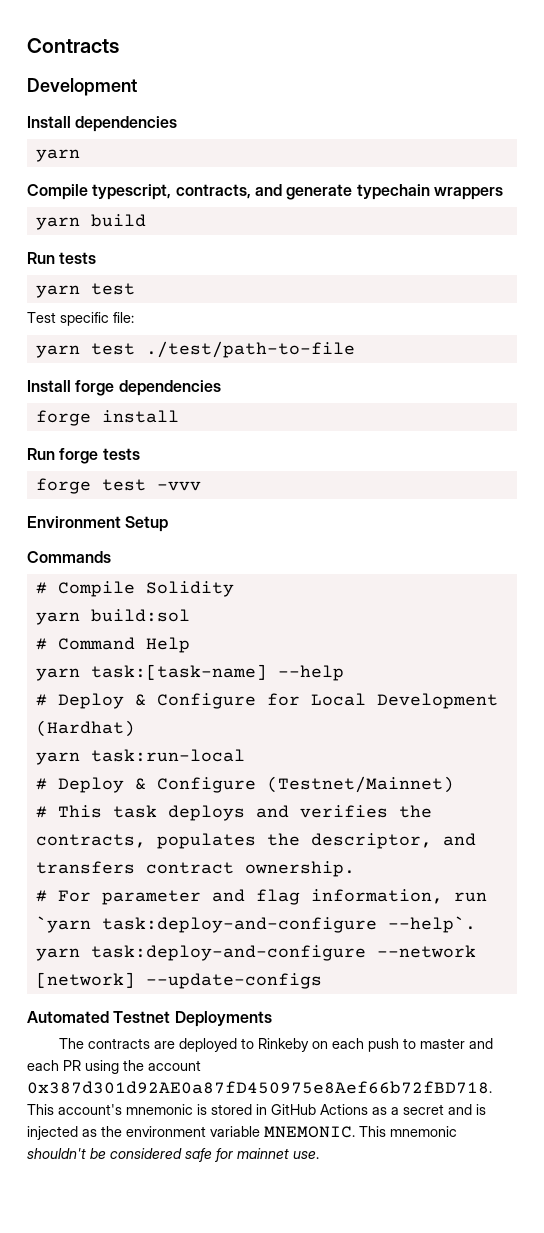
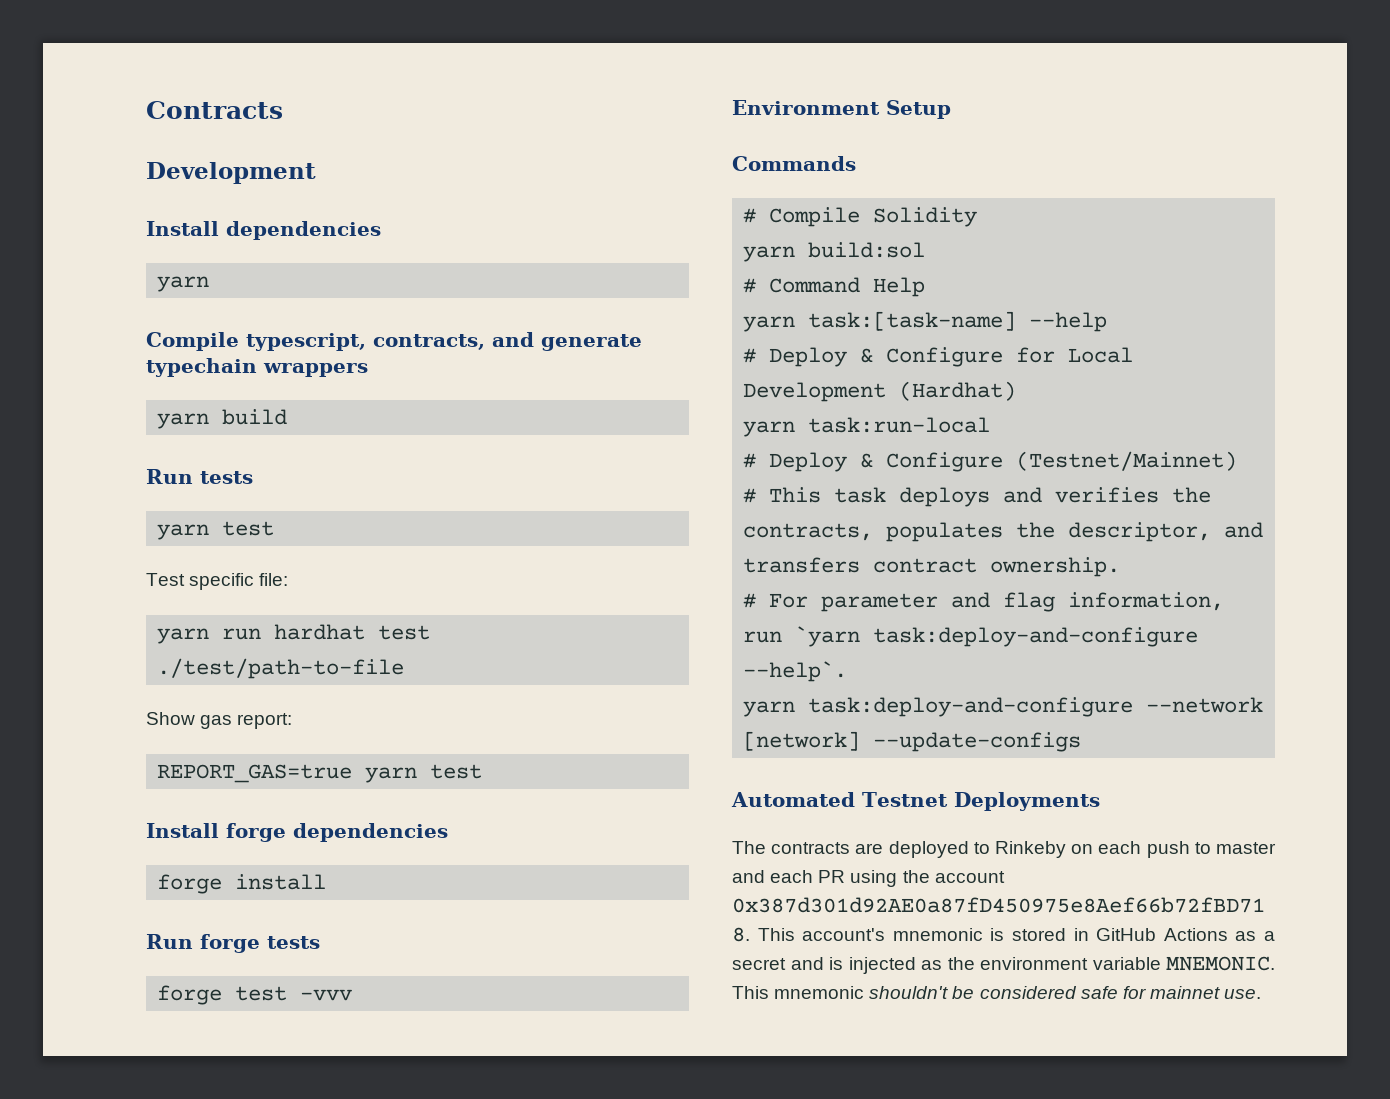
(80, 351) none -> [222,624,366,640] run hardhat
(355, 349) none -> [146,712,293,729] [157,764,483,783] // Show gas report: // REPORT_GAS=true yarn test

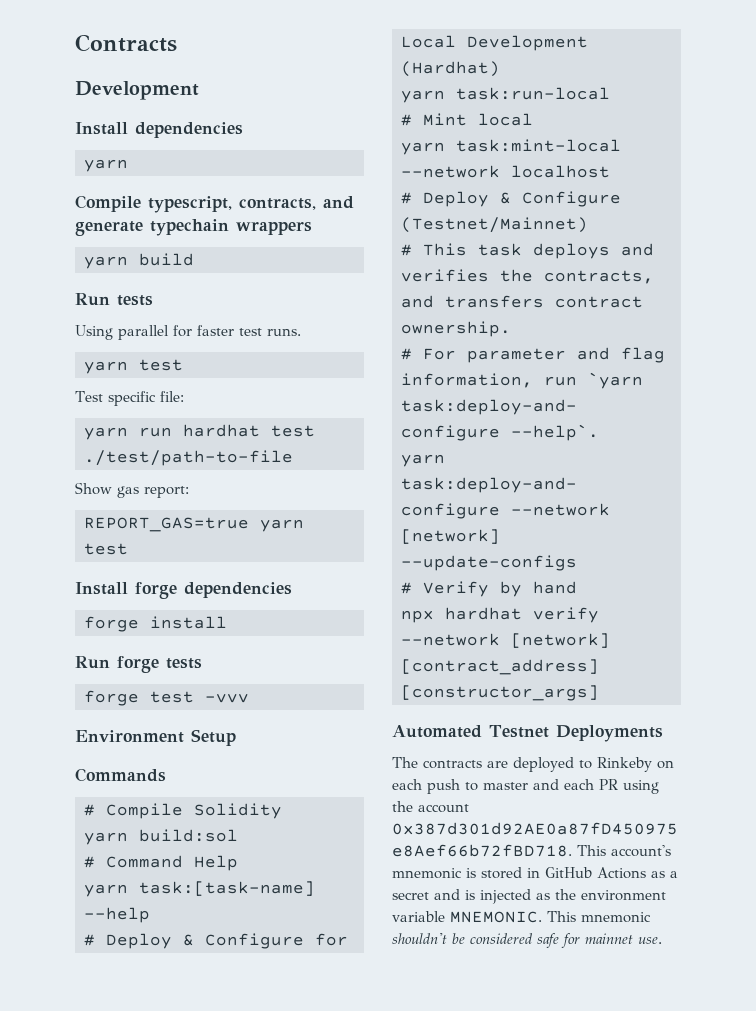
(253, 477) none -> [75,325,301,340] // Using parallel for faster test runs.
(991, 425) none -> [401,113,533,126] [401,139,621,155] [401,165,610,178] // # Mint local // yarn task:mint-local --network localhost
[886,522,1212,542] populates the descriptor, -> (654, 277) none
(1082, 742) none -> [401,581,577,597] [401,607,599,623] [401,633,610,648] [401,659,599,675] [401,685,599,701] // # Verify by hand // npx hardhat verify --network [network] [contract_address] [constructor_args]

